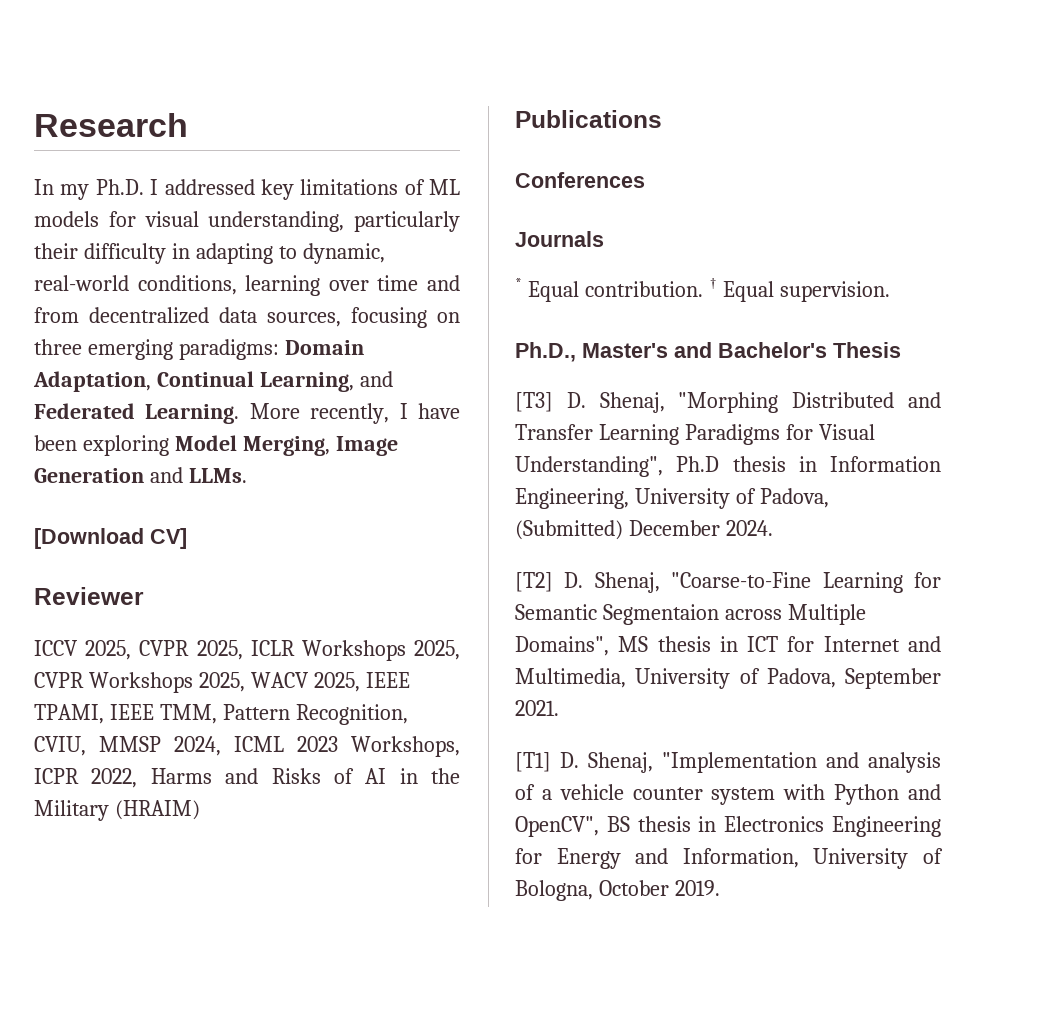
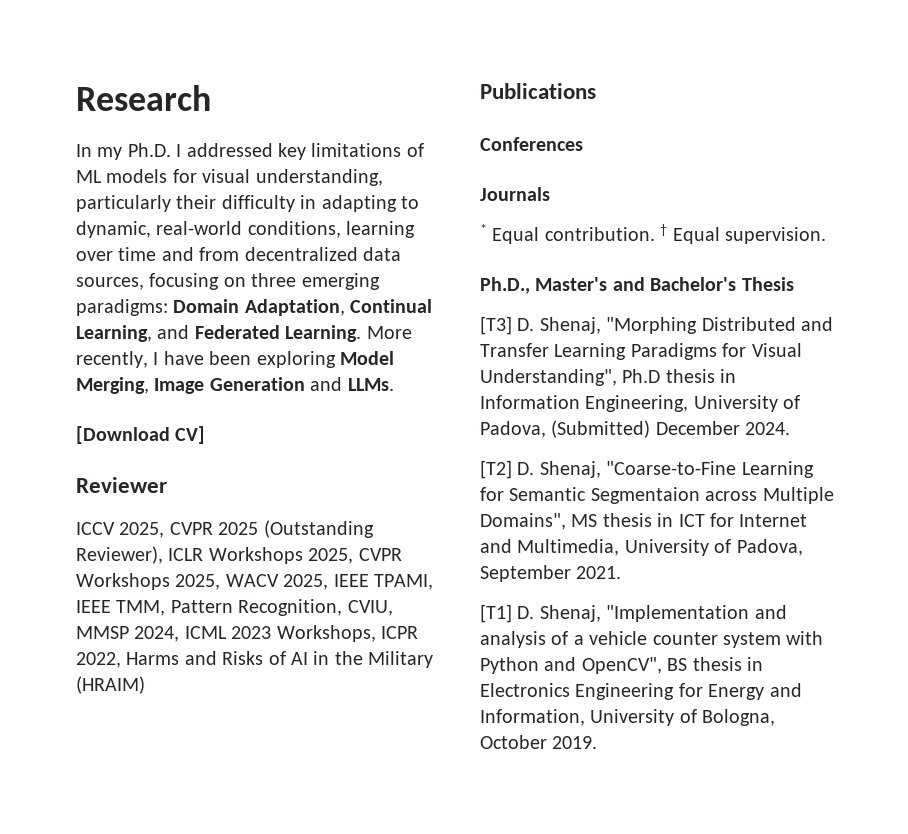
[196,640,243,660] 2025, -> [218,520,374,538] [76,546,163,564] 2025 (Outstanding Reviewer),

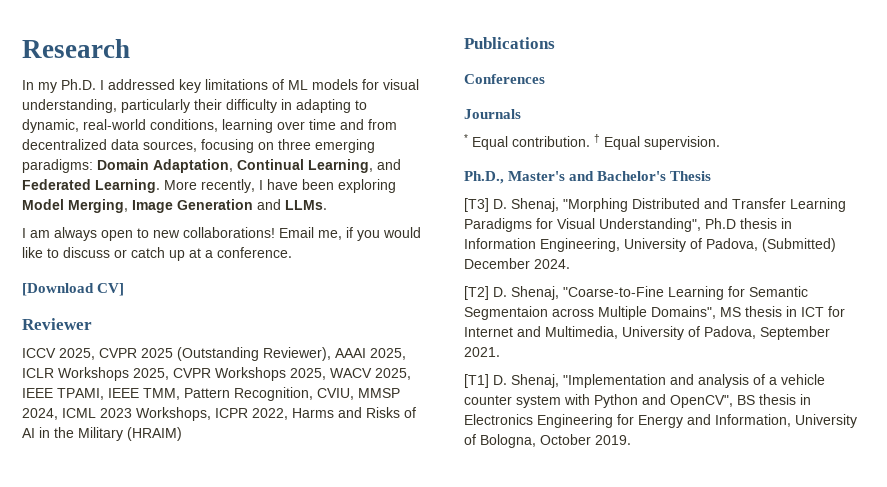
(394, 384) none -> [22,227,421,241] [22,247,292,261] // I am always open to new collaborations! Email me, if you would like to discuss or catch up at a conference.
(163, 555) none -> [335,348,406,360] AAAI 2025,

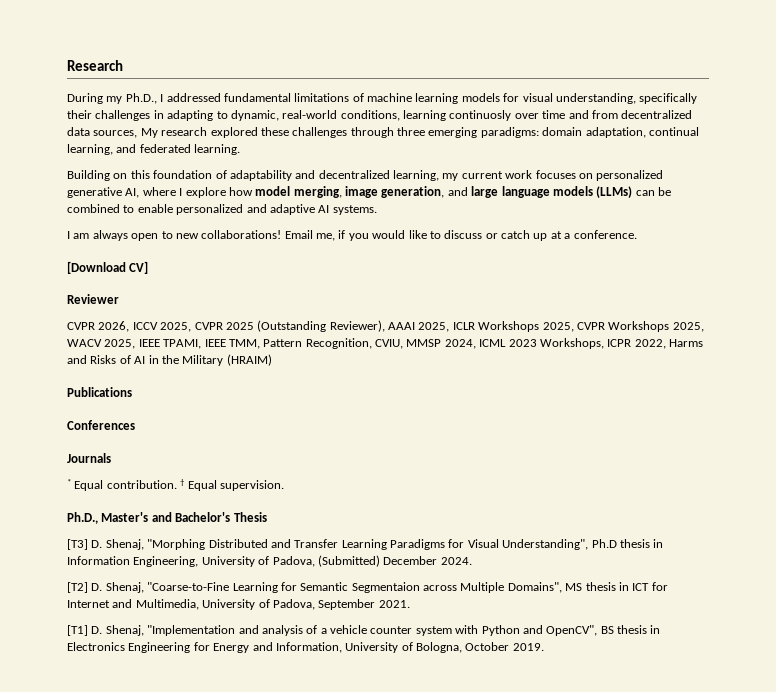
[22,79,96,93] In my Ph.D. -> [67,93,157,104] During my Ph.D.,
[179,79,201,93] key -> [223,93,291,102] fundamental
[288,80,308,90] ML -> [367,93,459,104] machine learning
[121,99,277,113] particularly their difficulty -> [639,93,698,104] [67,110,151,121] specifically their challenges
(273, 126) none -> [449,110,512,121] continuosly
[201,139,375,153] [22,159,401,173] [22,179,396,193] [22,199,327,213] focusing on three emerging paradigms: Domain Adaptation, Continual Learning, and Federated Learning. More recently, I have been exploring Model Merging, Image Generation and LLMs. -> [140,127,699,138] [67,144,241,155] [67,170,664,181] [67,186,671,198] [67,204,377,215] My research explored these challenges through three emerging paradigms: domain adaptation, continual learning, and federated learning. // Building on this foundation of adaptability and decentralized learning, my current work focuses on personalized generative AI, where I explore how model merging, image generation, and large language models (LLMs) can be combined to enable personalized and adaptive AI systems.
(92, 324) none -> [67,321,130,332] CVPR 2026,

